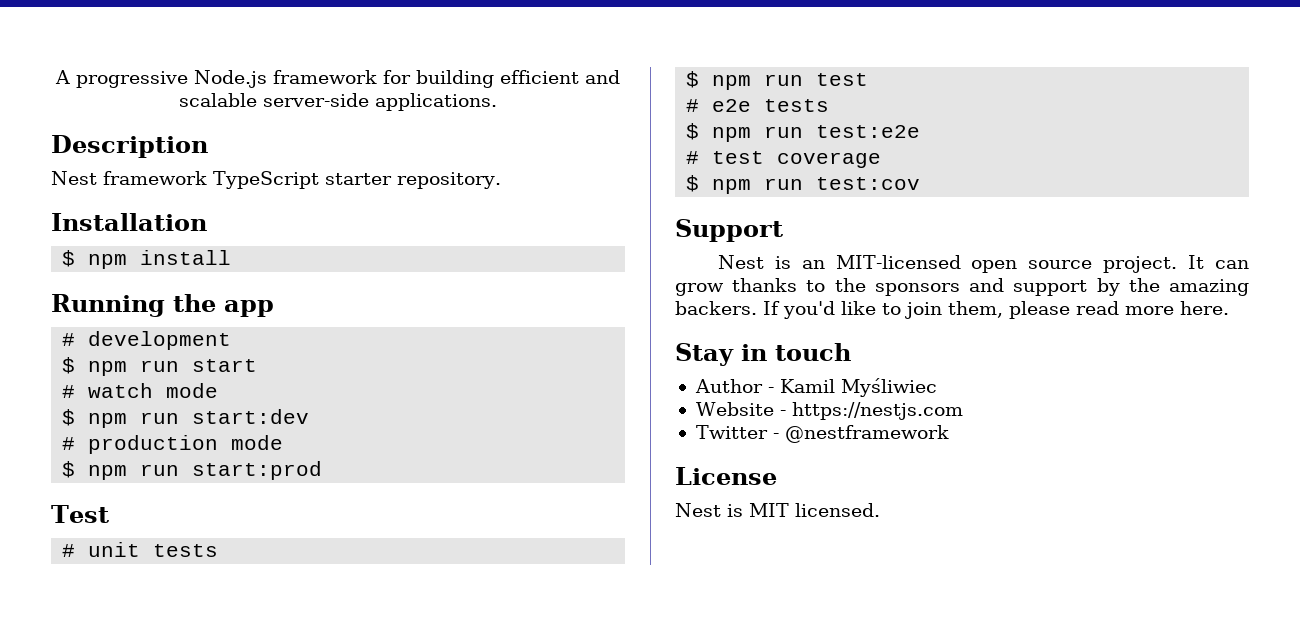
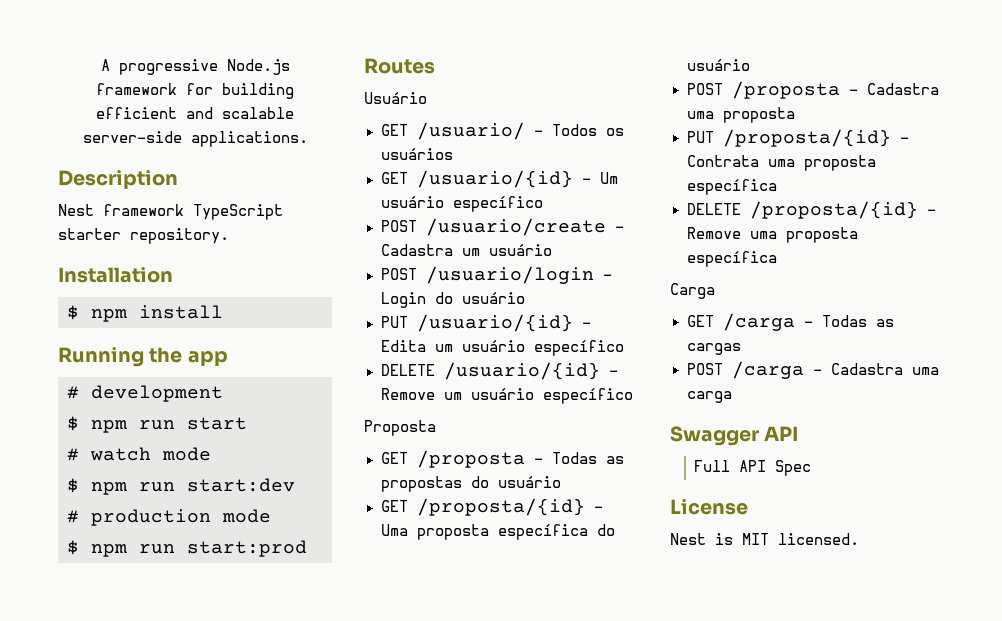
[51,505,109,523] [62,542,219,557] [686,71,869,90] [686,99,830,112] [686,123,921,142] [686,151,882,168] [686,175,921,194] [675,219,783,242] [717,255,1249,273] [675,278,1249,296] [675,301,1229,319] [675,343,851,366] [694,378,937,397] [695,402,963,420] [695,425,949,443] Test // # unit tests // $ npm run test // # e2e tests // $ npm run test:e2e // # test coverage // $ npm run test:cov // Support // Nest is an MIT-licensed open source project. It can grow thanks to the sponsors and support by the amazing backers. If you'd like to join them, please read more here. // Stay in touch // Author - Kamil Myśliwiec // Website - https://nestjs.com // Twitter - @nestframework -> [364,58,435,74] [364,92,427,104] [380,122,624,140] [380,148,453,160] [380,170,618,188] [380,196,543,212] [380,218,624,236] [380,244,552,256] [380,266,612,284] [380,292,525,308] [380,314,591,332] [380,340,624,356] [380,362,618,380] [380,388,633,404] [364,420,436,436] [380,450,624,468] [380,476,561,492] [380,498,603,516] [380,524,615,540] [686,59,750,71] [686,81,939,99] [686,107,795,123] [686,129,909,147] [686,155,876,171] [686,179,777,195] [686,201,936,219] [686,227,858,243] [686,251,777,267] [670,283,715,299] [686,313,894,331] [686,343,741,355] [686,361,939,379] [686,391,732,403] [670,426,799,446] [694,460,812,476] Routes // Usuário // GET /usuario/ - Todos os usuários // GET /usuario/{id} - Um usuário específico // POST /usuario/create - Cadastra um usuário // POST /usuario/login - Login do usuário // PUT /usuario/{id} - Edita um usuário específico // DELETE /usuario/{id} - Remove um usuário específico // Proposta // GET /proposta - Todas as propostas do usuário // GET /proposta/{id} - Uma proposta específica do usuário // POST /proposta - Cadastra uma proposta // PUT /proposta/{id} - Contrata uma proposta específica // DELETE /proposta/{id} - Remove uma proposta específica // Carga // GET /carga - Todas as cargas // POST /carga - Cadastra uma carga // Swagger API // Full API Spec

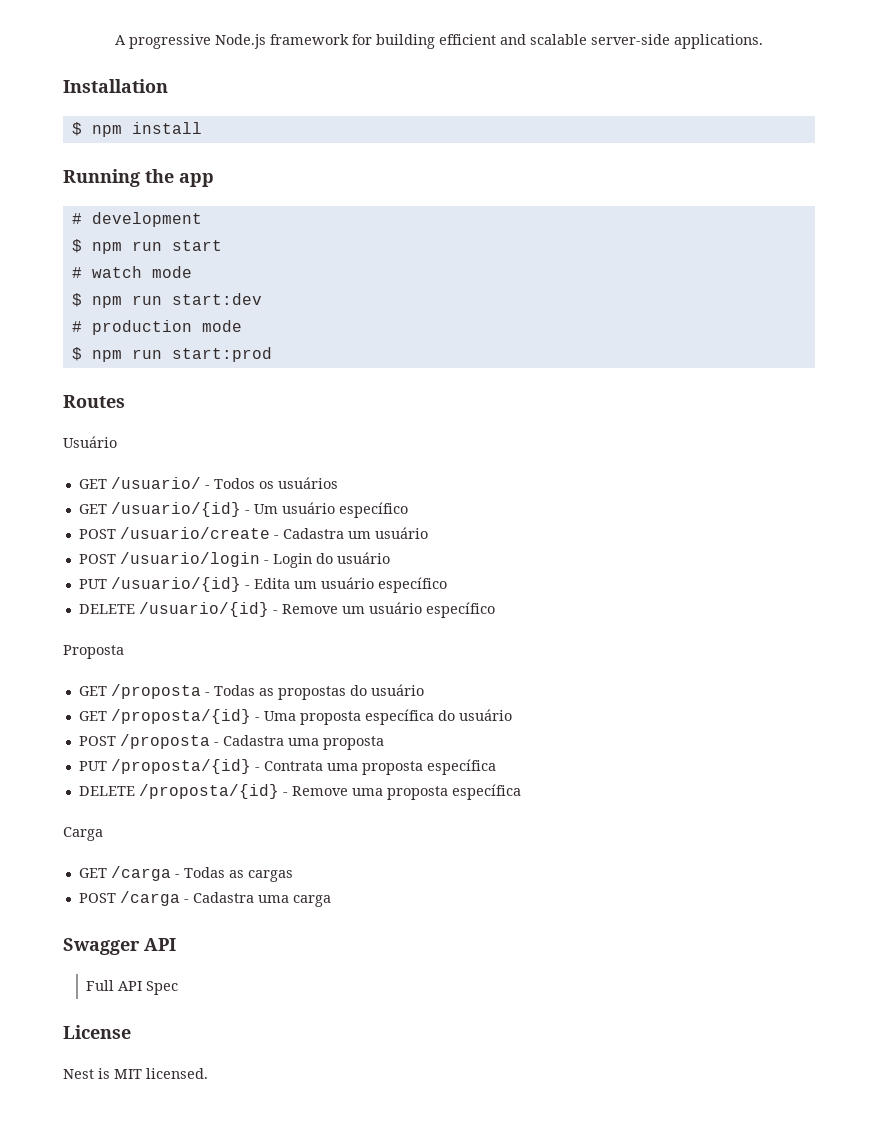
[58,170,178,189] [58,204,283,220] [58,228,229,244] // Description // Nest framework TypeScript starter repository. -> (763, 41) none

